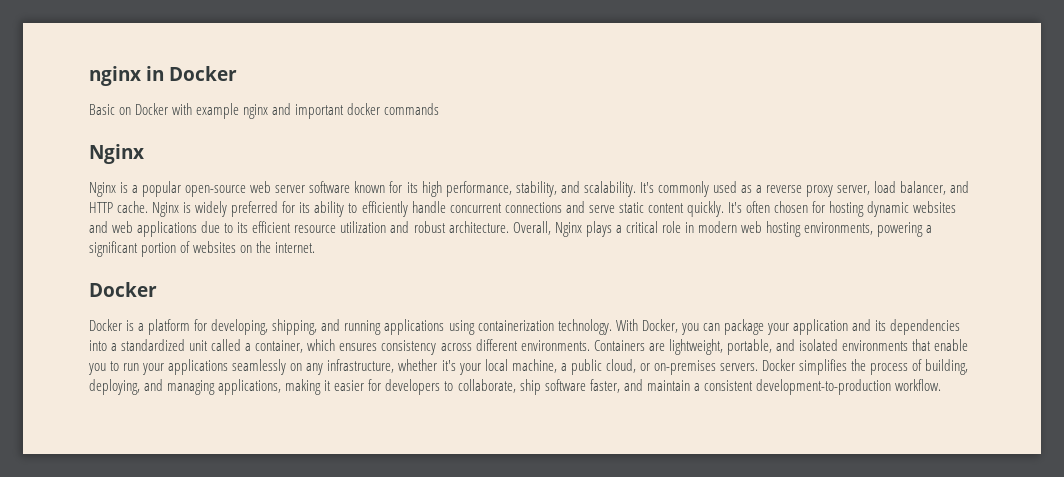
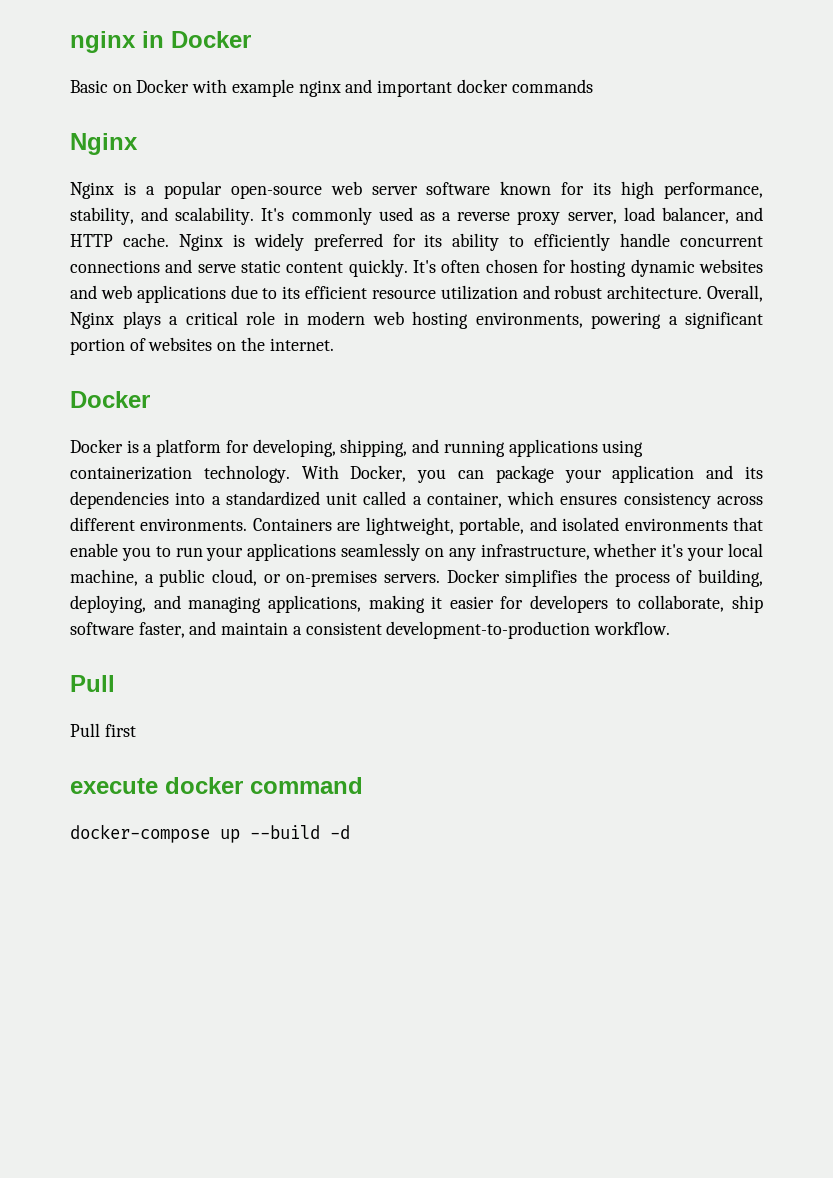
(941, 385) none -> [70,675,115,692] [70,723,136,737] [70,777,363,794] [70,824,350,843] // Pull // Pull first // execute docker command // docker-compose up --build -d

